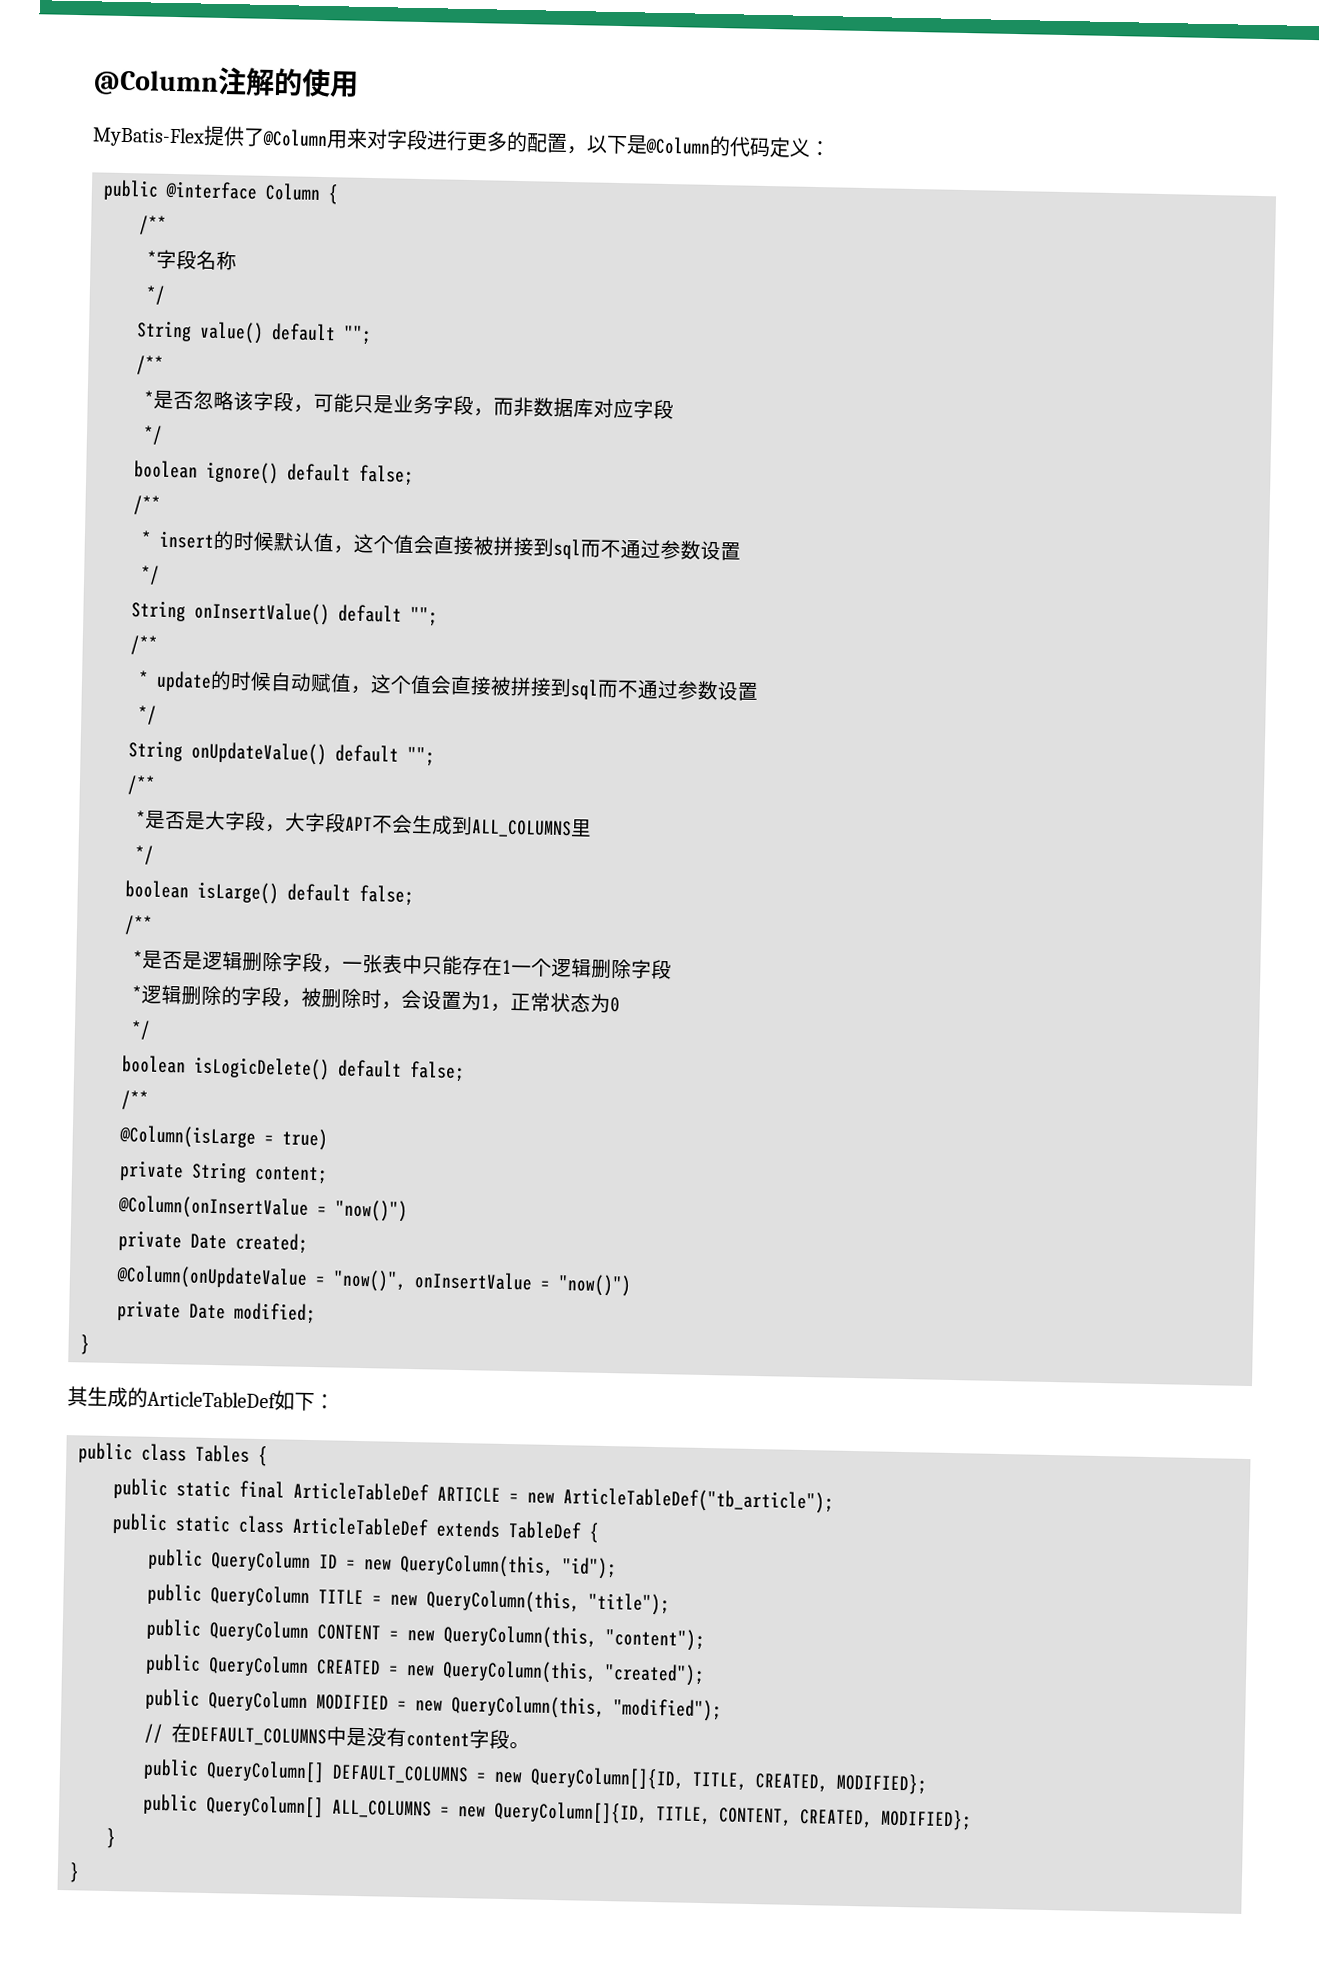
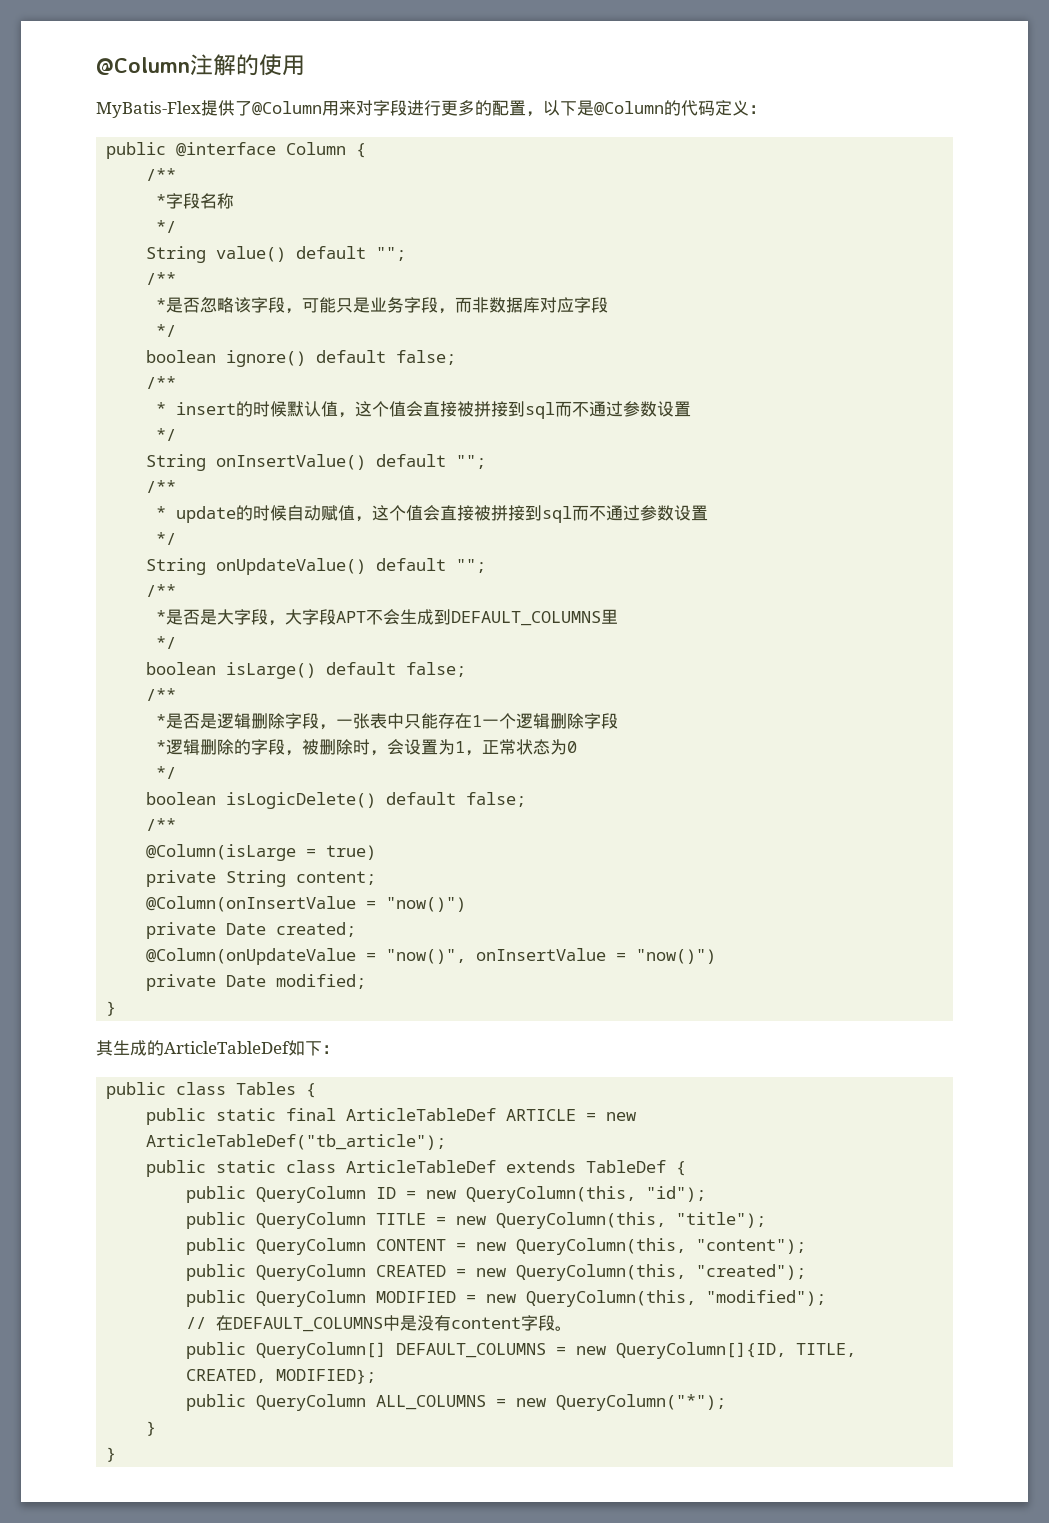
[471,819,572,839] ALL_COLUMNS -> [451,611,602,626] DEFAULT_COLUMNS
[206,1794,324,1818] QueryColumn[] -> [256,1394,367,1411] QueryColumn
[494,1800,972,1831] QueryColumn[]{ID, TITLE, CONTENT, CREATED, MODIFIED}; -> [556,1394,727,1411] QueryColumn("*");

